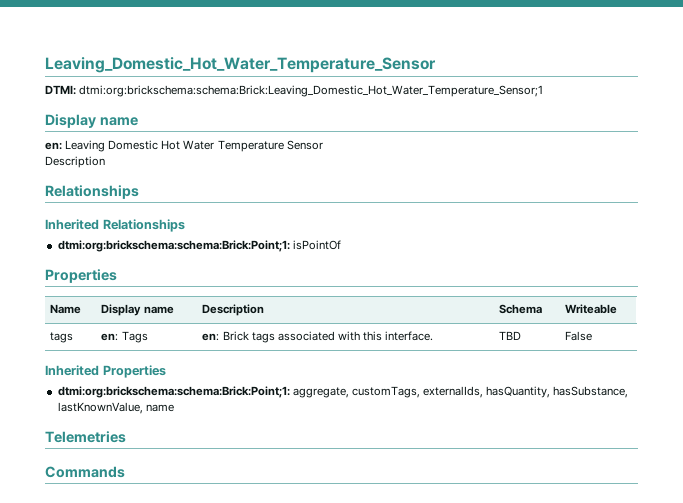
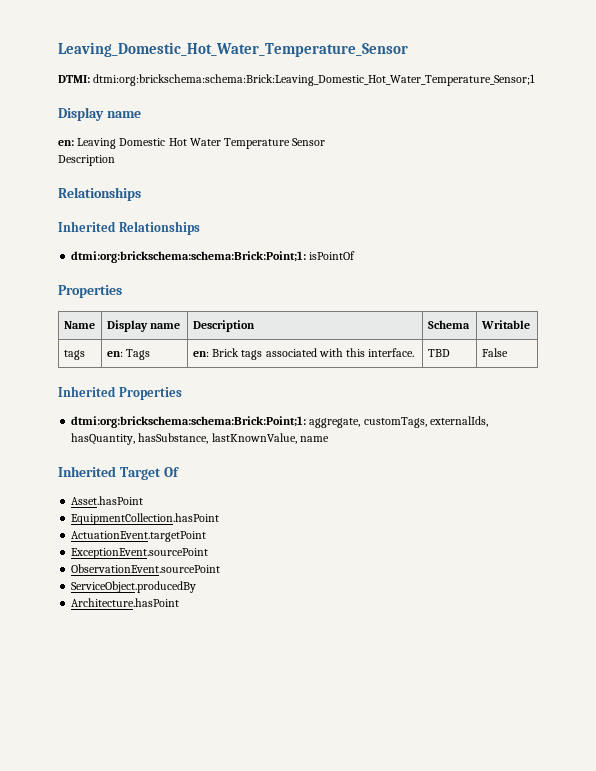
[565,304,618,314] Writeable -> [480,320,530,329] Writable
[45,431,126,443] [45,466,125,478] Telemetries // Commands -> [58,466,179,480] [71,496,144,505] [71,513,220,525] [71,531,207,542] [71,548,209,559] [71,564,221,573] [71,581,197,593] [71,598,180,607] Inherited Target Of // Asset.hasPoint // EquipmentCollection.hasPoint // ActuationEvent.targetPoint // ExceptionEvent.sourcePoint // ObservationEvent.sourcePoint // ServiceObject.producedBy // Architecture.hasPoint

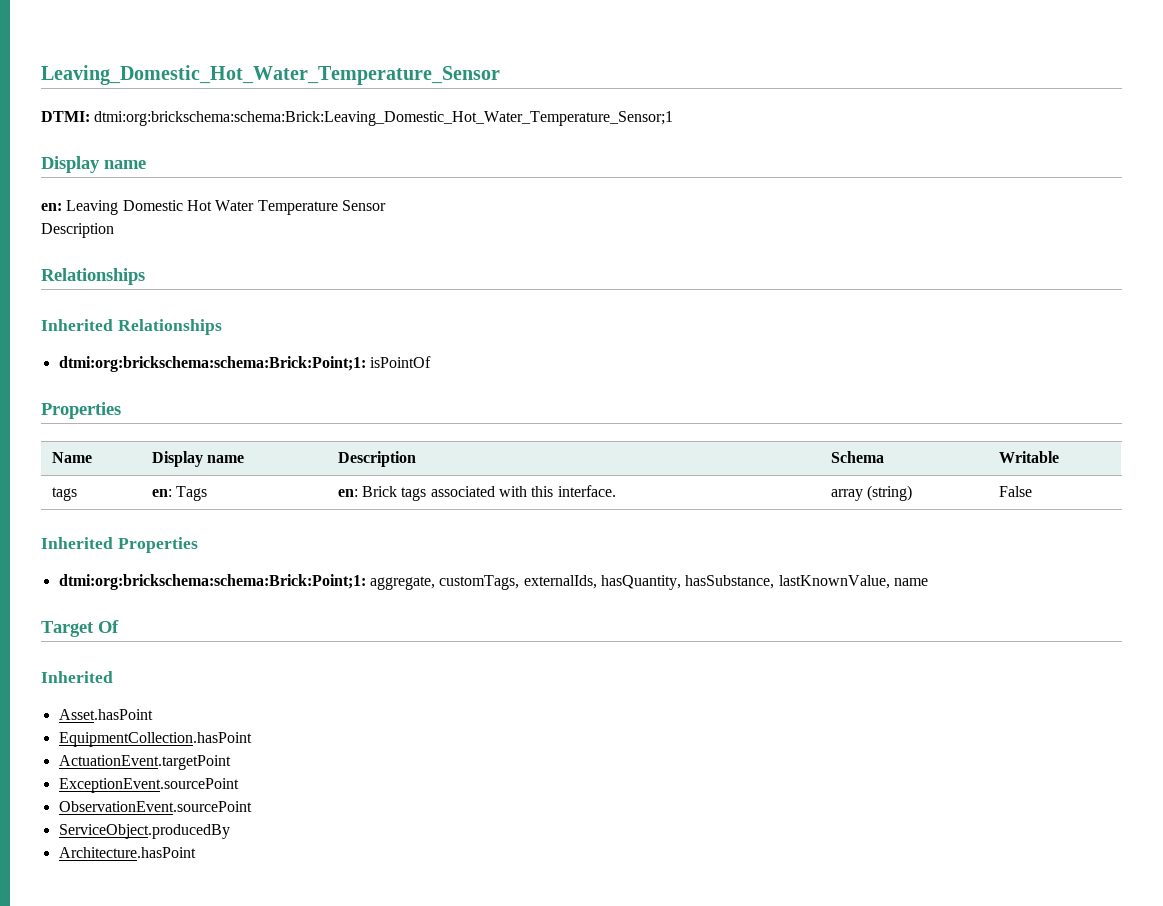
[427,349,450,357] TBD -> [830,485,913,501] array (string)
[58,466,116,477] Inherited -> (928, 582) none
(179, 472) none -> [41,671,113,683] // Inherited

